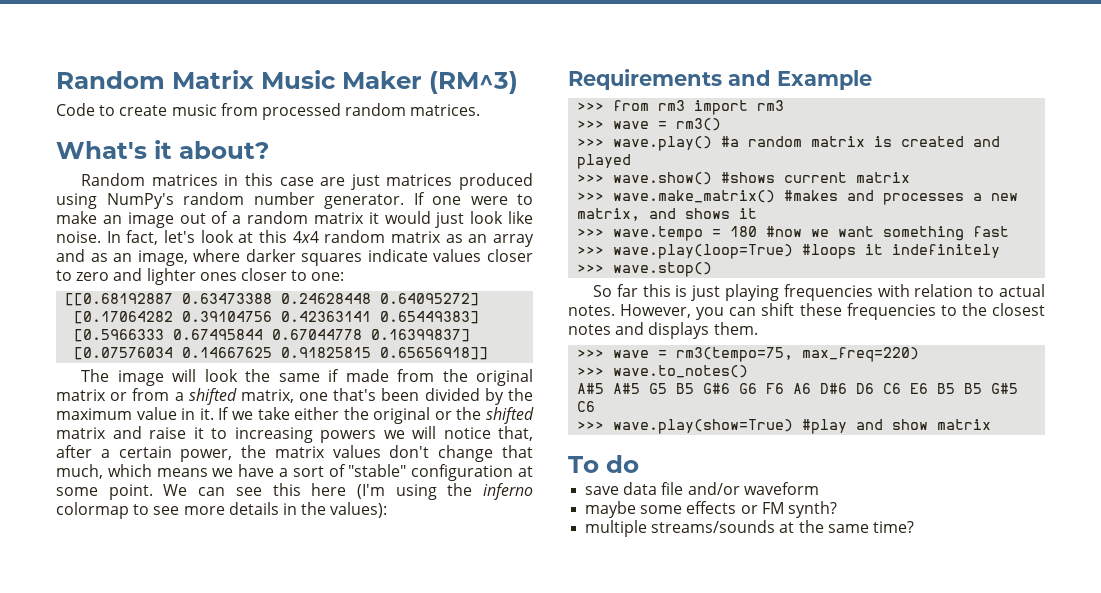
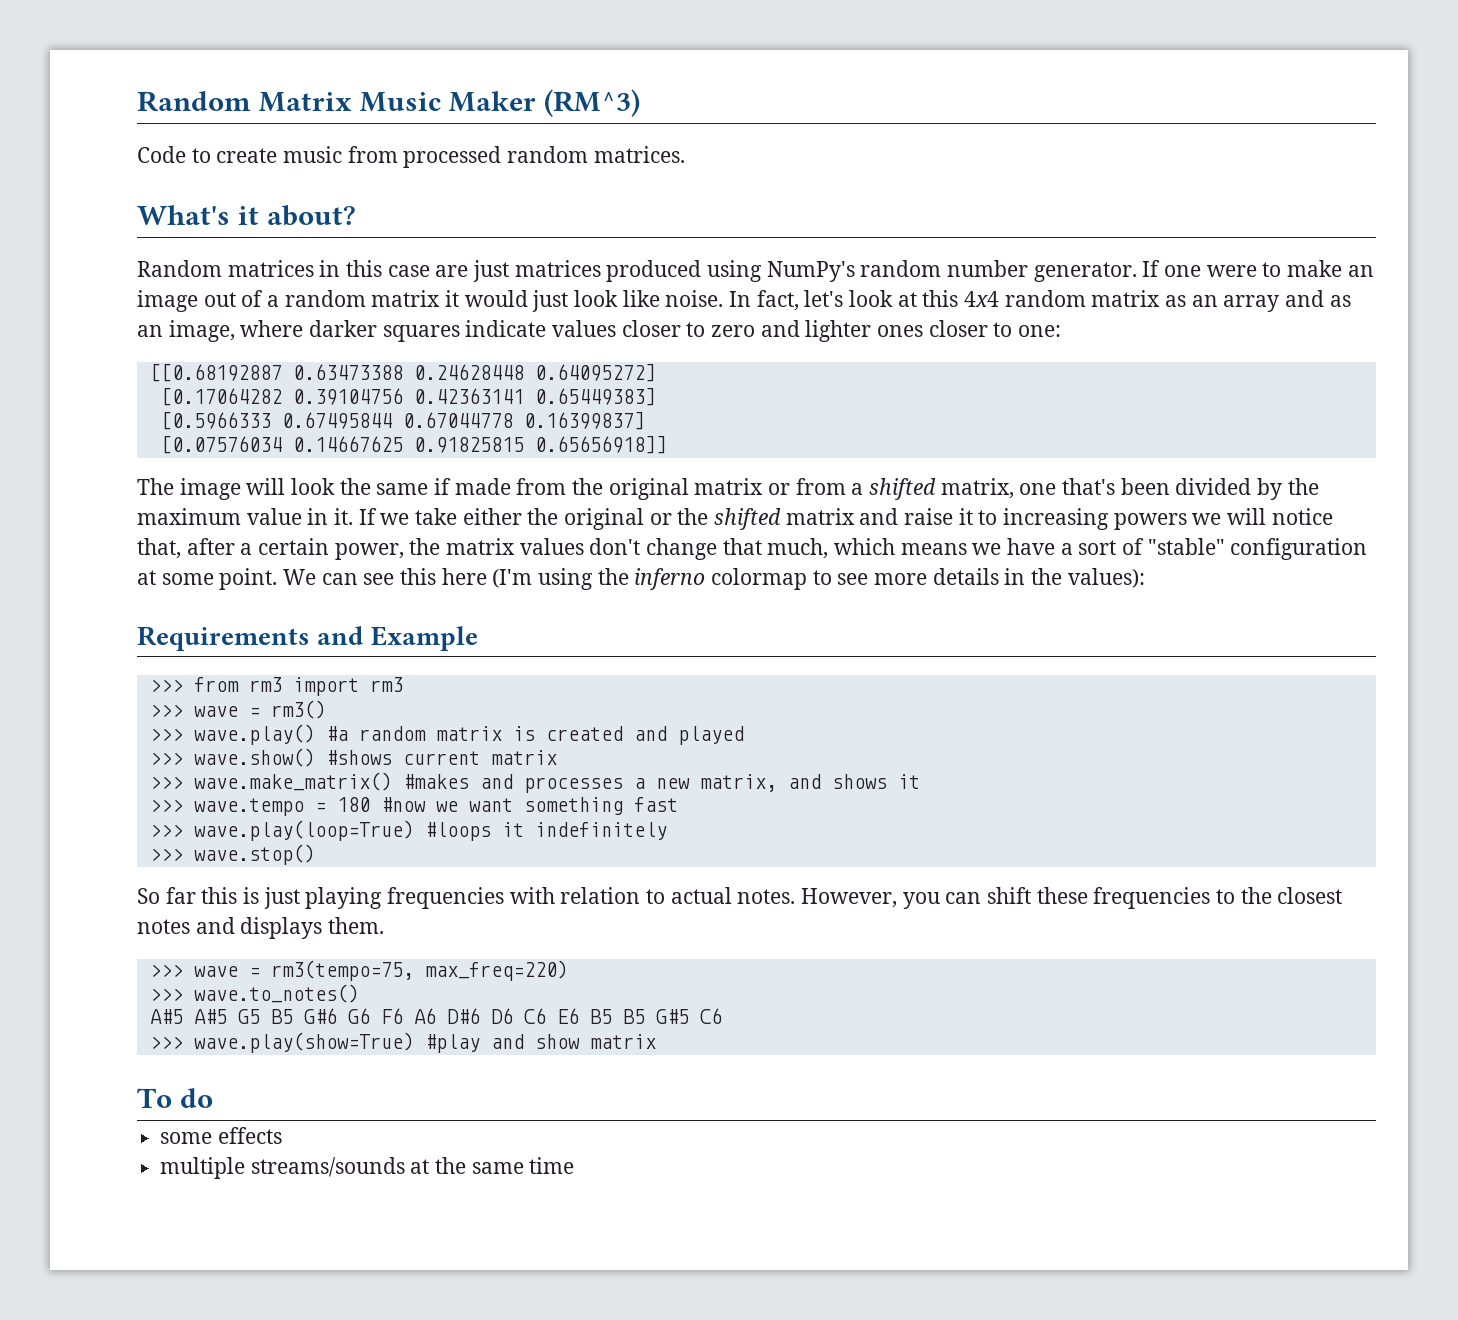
[585,482,819,495] [585,501,637,518] save data file and/or waveform // maybe -> (213, 1098) none
[740,501,837,518] or FM synth? -> (282, 1135) none
[872,521,914,533] time? -> [529,1157,575,1174] time

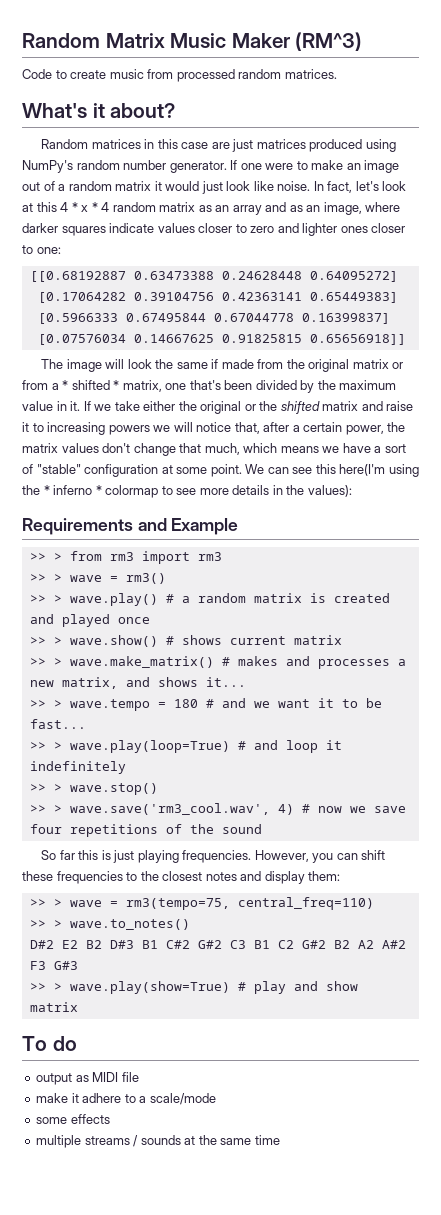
[964,291,1000,307] 4x4 -> [60,202,110,212] 4 * x * 4
[869,478,937,500] shifted -> [62,380,120,390] * shifted *
[441,568,706,590] here (I'm using the inferno -> [339,464,419,477] [22,485,102,495] here(I'm using the * inferno *
[149,679,183,692] >>> -> [29,553,62,561] >> >
[149,704,183,717] >>> -> [29,574,62,582] >> >
[149,724,348,745] >>> wave.play() #a -> [29,593,190,606] >> > wave.play() # a
[149,748,557,767] [149,772,469,791] // >>> wave.show() #shows current matrix // >>> wave.make_matrix() #makes -> [117,617,150,624] [29,635,342,647] [29,656,278,668] once // >> > wave.show() # shows current matrix // >> > wave.make_matrix() # makes
[897,774,920,789] [149,797,678,816] [149,820,491,841] it // >>> wave.tempo = 180 #now we want something fast // >>> wave.play(loop=True) #loops -> [205,677,246,687] [29,698,382,711] [29,719,86,729] [29,740,318,753] it... // >> > wave.tempo = 180 # and we want it to be fast... // >> > wave.play(loop=True) # and loop
[149,848,183,861] >>> -> [29,784,62,792] >> >
(315, 854) none -> [29,803,406,815] [29,824,262,837] // >> > wave.save('rm3_cool.wav', 4) # now we save four repetitions of the sound
[387,887,796,909] frequencies with relation to actual notes. -> [182,850,252,863] frequencies.
[240,917,385,939] [149,960,568,981] [149,984,359,1003] [149,1008,722,1024] [149,1032,480,1053] displays them. // >>> wave = rm3(tempo=75, max_freq=220) // >>> wave.to_notes() // A#5 A#5 G5 B5 G#6 G6 F6 A6 D#6 D6 C6 E6 B5 B5 G#5 C6 // >>> wave.play(show=True) #play -> [264,871,341,884] [29,897,374,910] [29,919,190,930] [29,940,406,949] [29,961,78,970] [29,981,286,994] display them: // >> > wave = rm3(tempo=75, central_freq=110) // >> > wave.to_notes() // D#2 E2 B2 D#3 B1 C#2 G#2 C3 B1 C2 G#2 B2 A2 A#2 F3 G#3 // >> > wave.play(show=True) # play
(213, 1098) none -> [36,1072,139,1085] [36,1093,216,1105] // output as MIDI file // make it adhere to a scale/mode
[250,1157,405,1177] streams/sounds -> [84,1135,181,1147] streams / sounds

